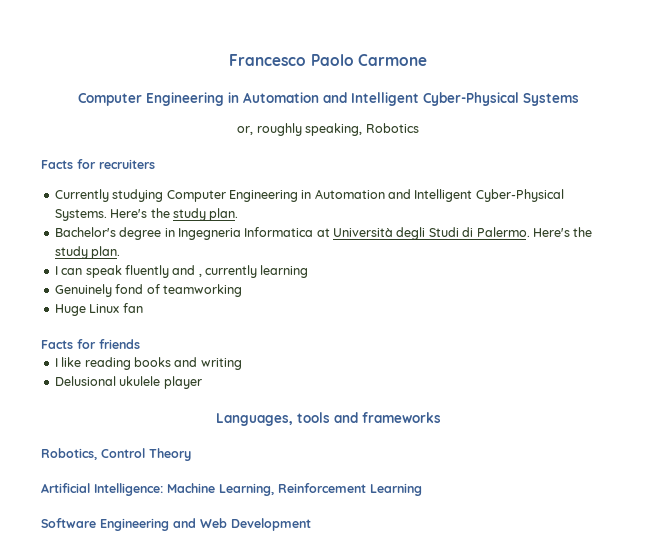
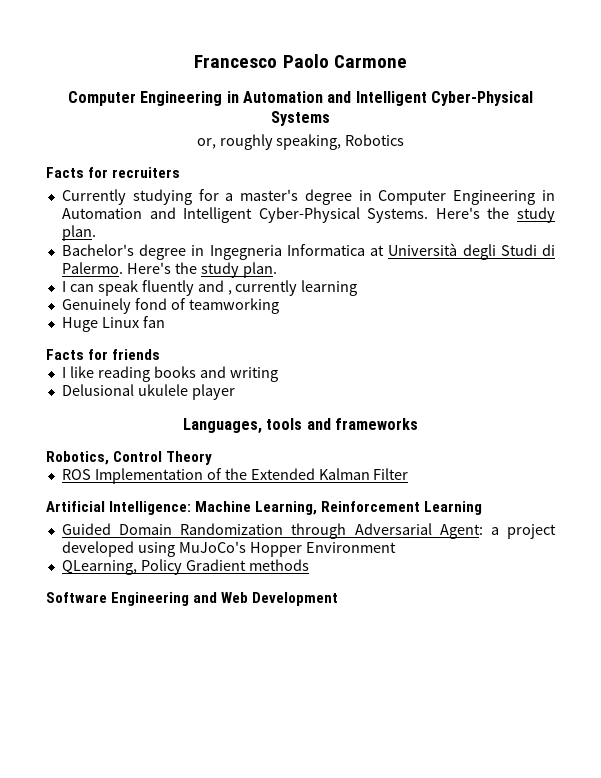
(164, 195) none -> [198,189,372,205] for a master's degree in
(191, 454) none -> [61,468,409,484] // ROS Implementation of the Extended Kalman Filter
(422, 489) none -> [61,523,556,539] [61,541,396,557] [61,559,309,575] // Guided Domain Randomization through Adversarial Agent: a project developed using MuJoCo's Hopper Environment // QLearning, Policy Gradient methods

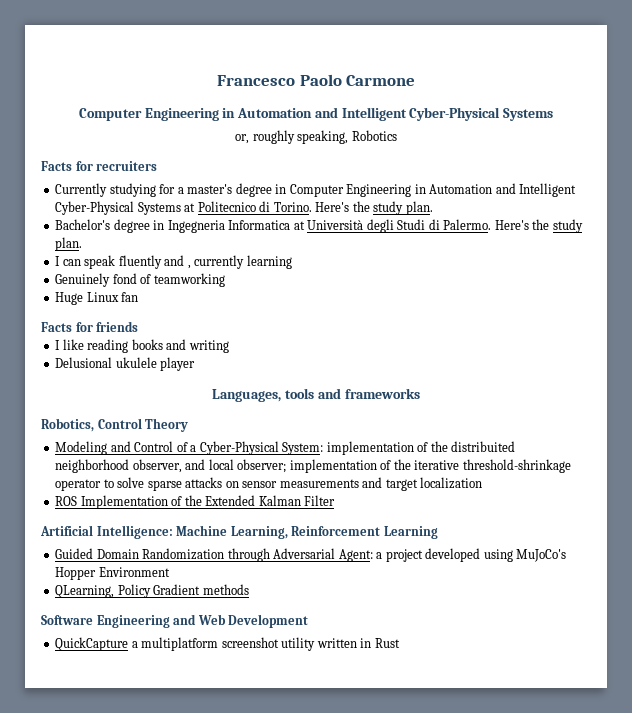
[367,208,429,223] Systems. -> [137,201,312,215] Systems at Politecnico di Torino.
(213, 458) none -> [55,441,516,455] [55,459,571,473] [55,477,483,491] // Modeling and Control of a Cyber-Physical System: implementation of the distribuited neighborhood observer, and local observer; implementation of the iterative threshold-shrinkage operator to solve sparse attacks on sensor measurements and target localization
(339, 599) none -> [55,637,400,651] // QuickCapture a multiplatform screenshot utility written in Rust

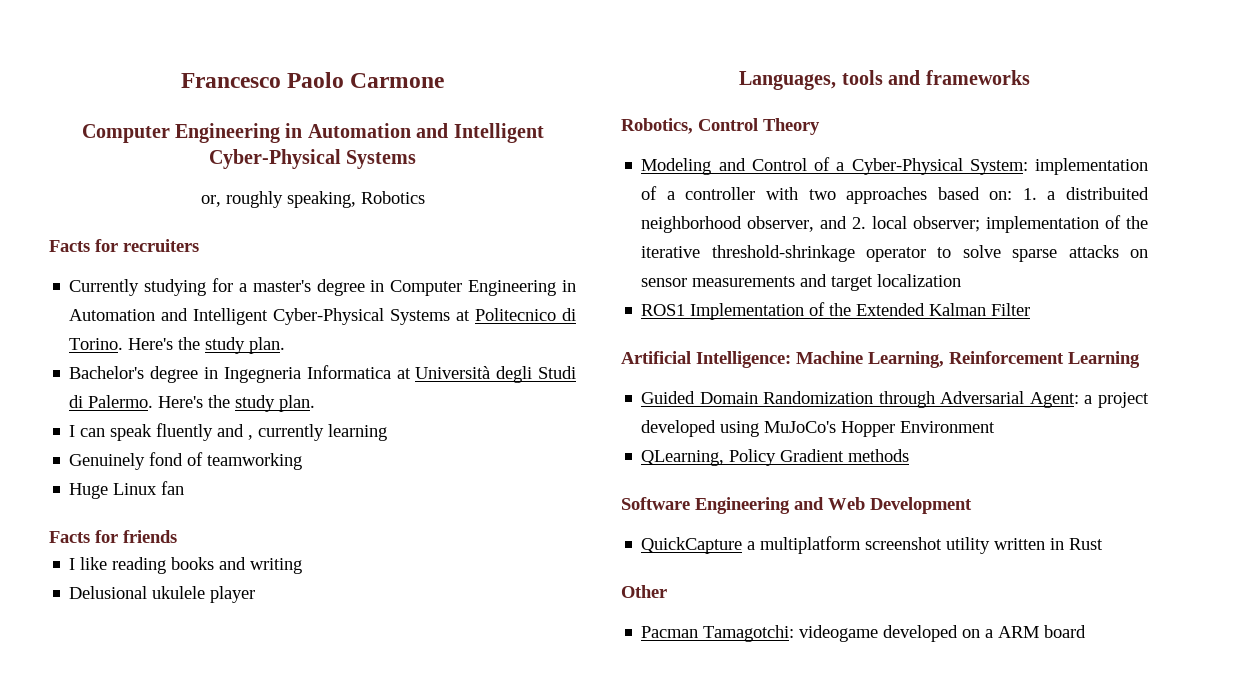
[430,441,448,452] the -> [666,187,1056,204] a controller with two approaches based on: 1. a
(206, 464) none -> [852,217,867,229] 2.
[55,496,78,506] ROS -> [641,304,686,316] ROS1
(400, 643) none -> [621,585,667,598] [641,625,1087,642] // Other // Pacman Tamagotchi: videogame developed on a ARM board

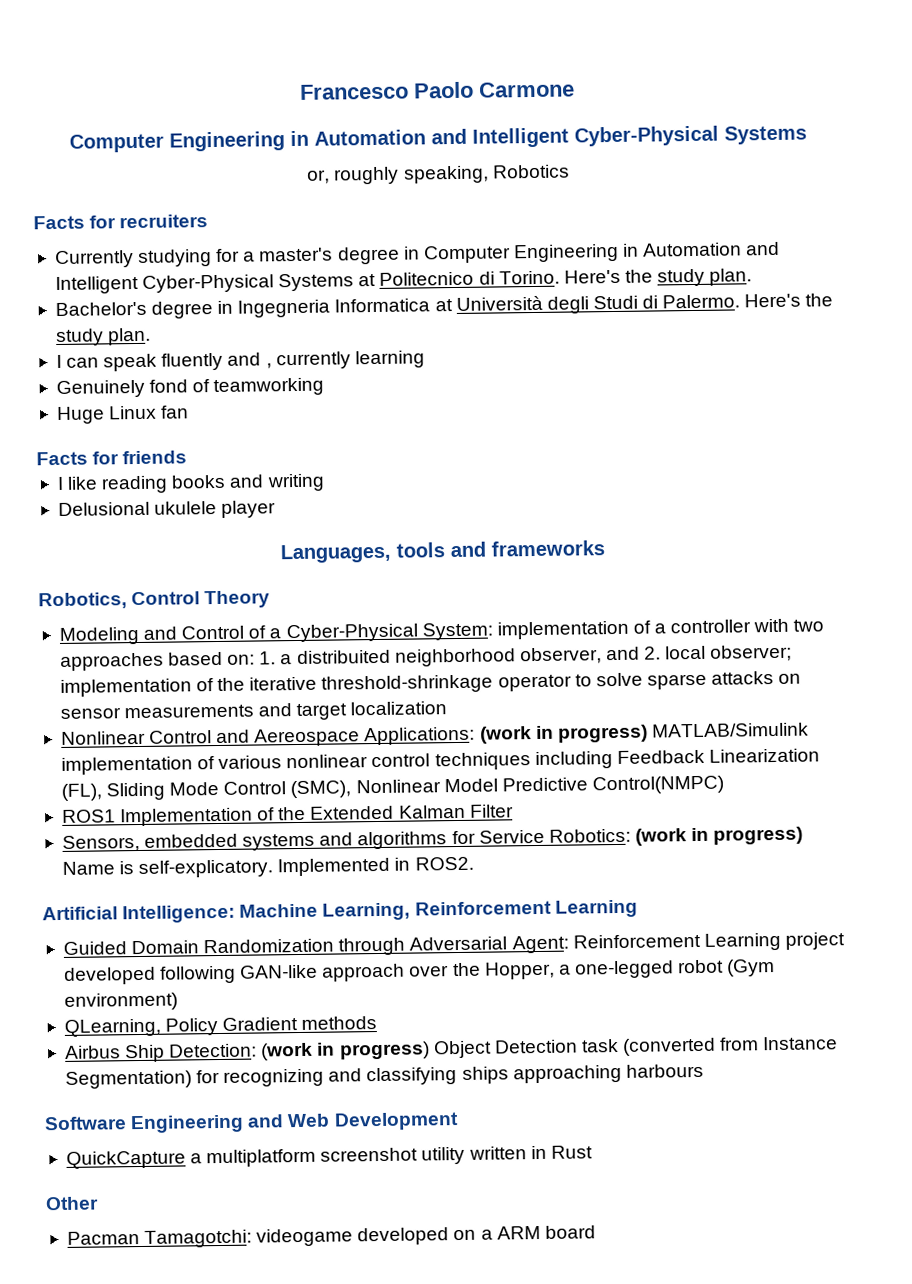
(962, 280) none -> [60,722,809,747] [60,748,820,775] [60,775,724,801] // Nonlinear Control and Aereospace Applications: (work in progress) MATLAB/Simulink implementation of various nonlinear control techniques including Feedback Linearization (FL), Sliding Mode Control (SMC), Nonlinear Model Predictive Control(NMPC)
(1031, 309) none -> [61,826,804,852] [61,856,474,879] // Sensors, embedded systems and algorithms for Service Robotics: (work in progress) Name is self-explicatory. Implemented in ROS2.
[1084,392,1149,408] [641,420,996,437] [641,449,910,466] a project developed using MuJoCo's Hopper Environment // QLearning, Policy Gradient methods -> [572,932,845,951] [63,959,776,985] [63,992,178,1011] [63,1016,378,1037] [64,1036,839,1063] [64,1063,704,1089] Reinforcement Learning project developed following GAN-like approach over the Hopper, a one-legged robot (Gym environment) // QLearning, Policy Gradient methods // Airbus Ship Detection: (work in progress) Object Detection task (converted from Instance Segmentation) for recognizing and classifying ships approaching harbours

